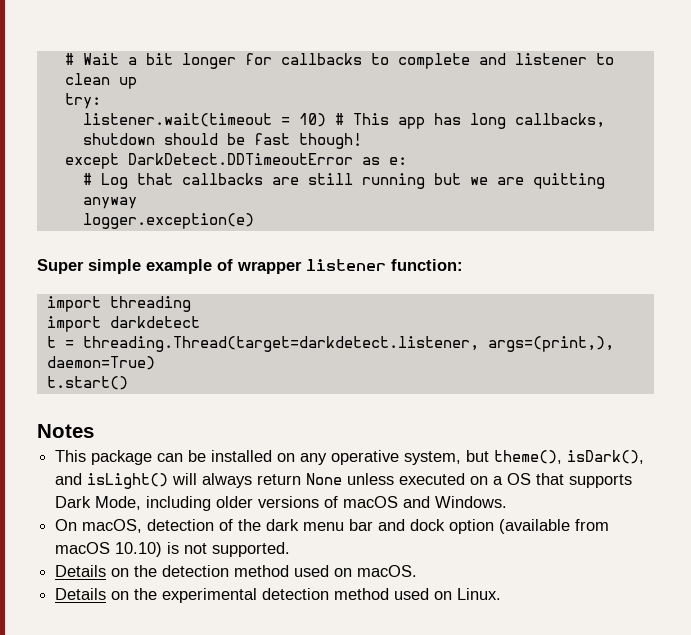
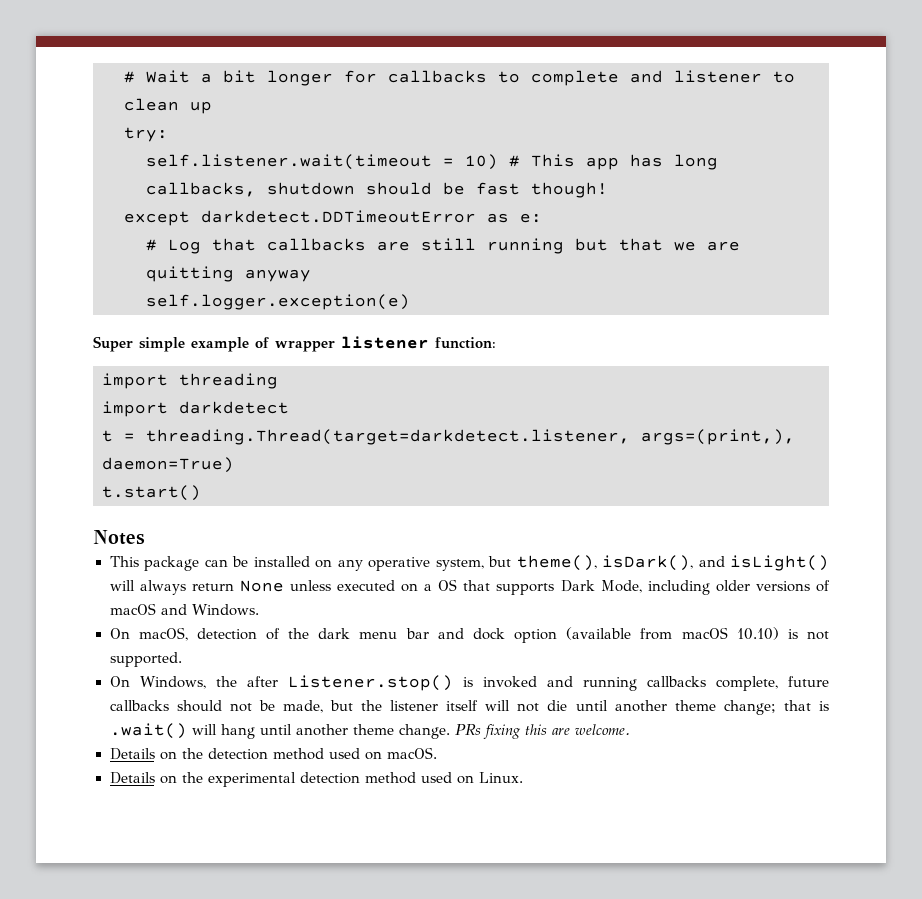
[82,113,272,127] listener.wait(timeout -> [146,154,432,170] self.listener.wait(timeout
[127,153,353,165] DarkDetect.DDTimeoutError -> [201,210,476,223] darkdetect.DDTimeoutError
(461, 179) none -> [619,238,663,251] that
[82,213,254,229] logger.exception(e) -> [146,294,410,310] self.logger.exception(e)
(291, 549) none -> [109,675,829,691] [109,700,830,715] [109,723,630,739] // On Windows, the after Listener.stop() is invoked and running callbacks complete, future callbacks should not be made, but the listener itself will not die until another theme change; that is .wait() will hang until another theme change. PRs fixing this are welcome.

